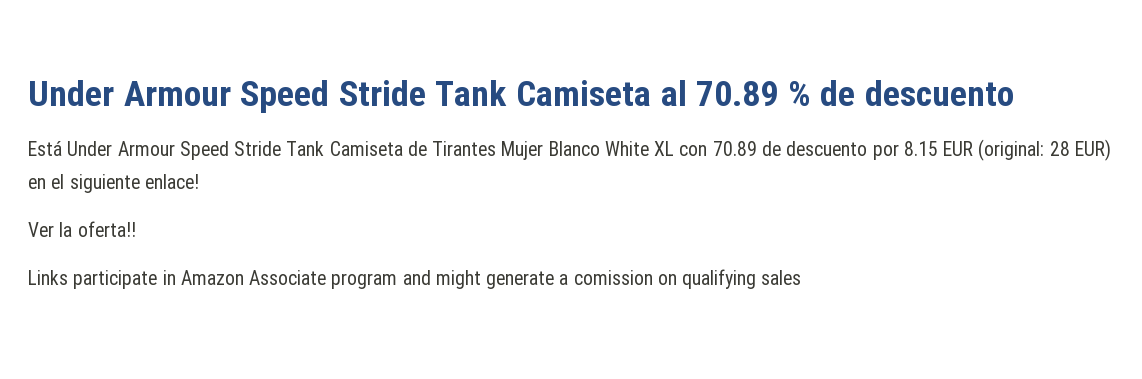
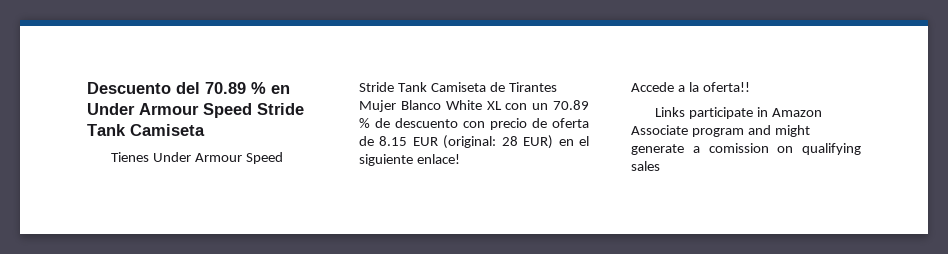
[28,80,1014,113] [28,141,62,156] Under Armour Speed Stride Tank Camiseta al 70.89 % de descuento // Está -> [87,82,290,94] [87,103,304,118] [87,124,205,136] [110,152,149,162] Descuento del 70.89 % en Under Armour Speed Stride Tank Camiseta // Tienes
[712,141,899,160] 70.89 de descuento por -> [532,100,589,110] [359,118,589,130] [359,136,374,146] un 70.89 % de descuento con precio de oferta de
[28,222,54,237] Ver -> [631,82,685,92] Accede a

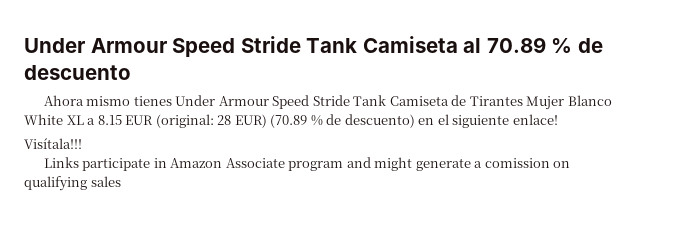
[87,82,290,94] [87,103,304,118] [87,124,205,136] [110,152,149,162] Descuento del 70.89 % en Under Armour Speed Stride Tank Camiseta // Tienes -> [24,36,603,57] [24,65,131,80] [43,95,172,106] Under Armour Speed Stride Tank Camiseta al 70.89 % de descuento // Ahora mismo tienes
[505,100,589,110] [359,118,589,130] [359,136,374,146] con un 70.89 % de descuento con precio de oferta de -> [87,118,96,125] a
(554, 142) none -> [270,114,415,128] (70.89 % de descuento)
[631,82,750,92] Accede a la oferta!! -> [24,138,82,149] Visítala!!!

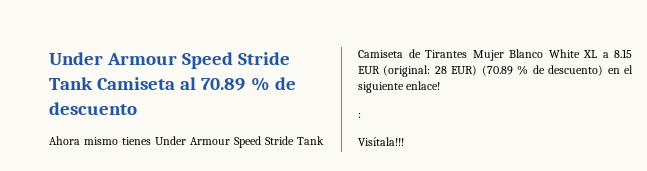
(558, 119) none -> [358,112,361,118] // :
[43,157,571,171] [24,176,121,191] // Links participate in Amazon Associate program and might generate a comission on qualifying sales -> (404, 141) none

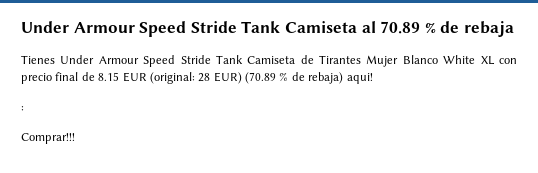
[49,102,137,115] [49,136,151,145] descuento // Ahora mismo tienes -> [463,21,514,37] [21,55,55,64] rebaja // Tienes
[602,52,609,58] a -> [498,58,517,64] [21,72,95,84] con precio final de
[548,65,633,76] [358,81,441,93] descuento) en el siguiente enlace! -> [308,72,373,84] rebaja) aqui!
[358,137,404,146] Visítala!!! -> [21,133,75,144] Comprar!!!

